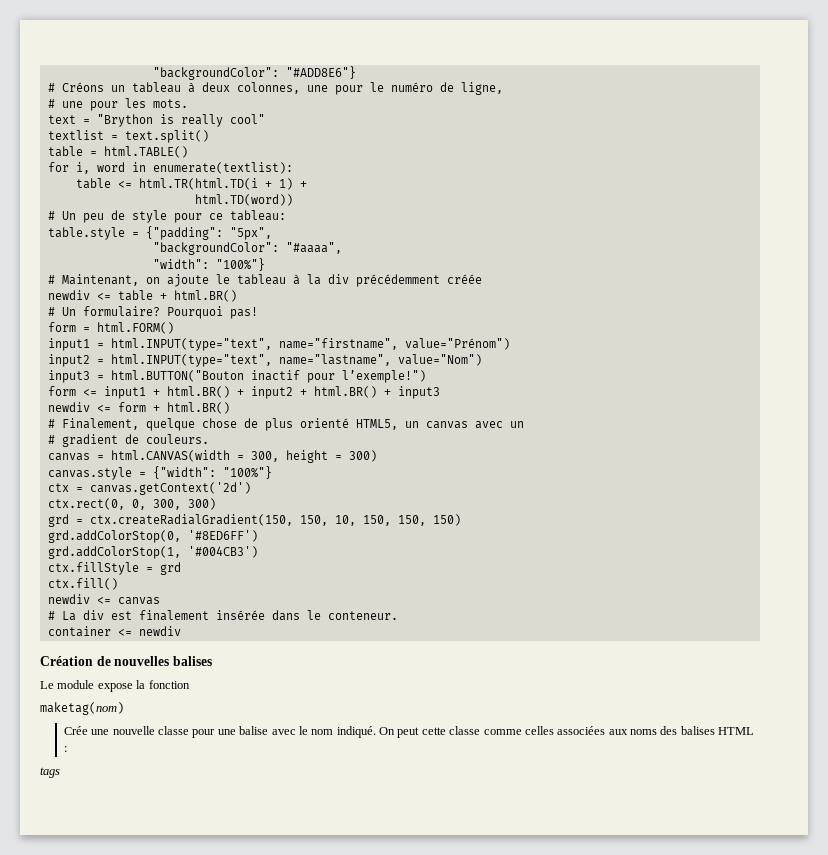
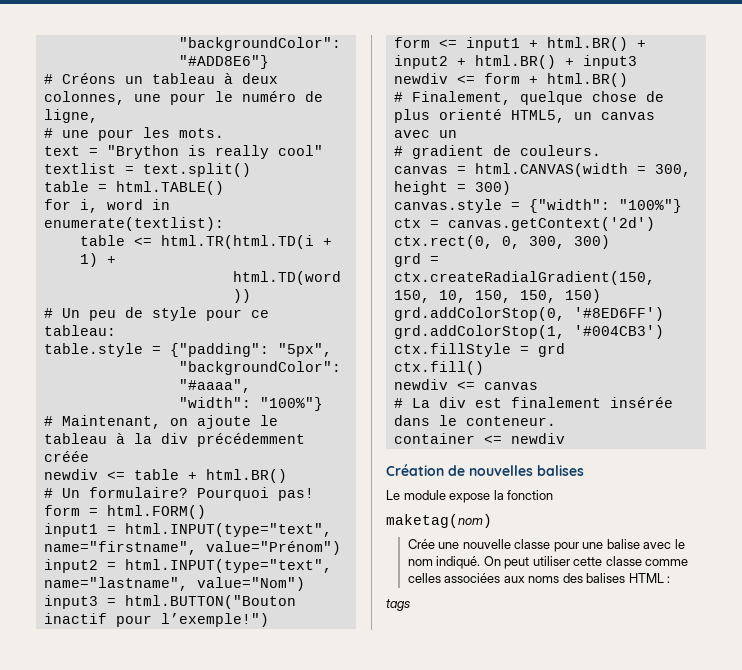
(420, 732) none -> [532,556,570,566] utiliser

